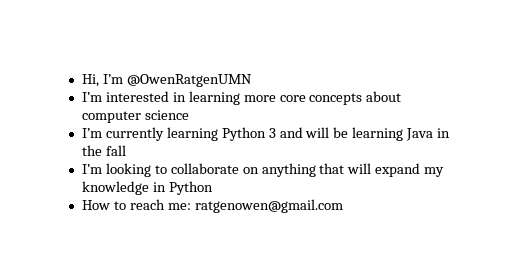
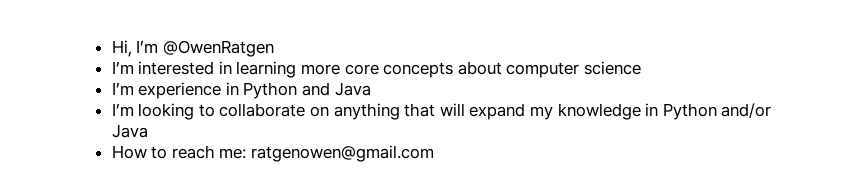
[126,74,252,87] @OwenRatgenUMN -> [162,40,274,57] @OwenRatgen
[105,127,451,141] [81,145,126,156] currently learning Python 3 and will be learning Java in the fall -> [138,82,371,99] experience in Python and Java
(213, 188) none -> [721,103,772,118] [111,124,148,138] and/or Java

